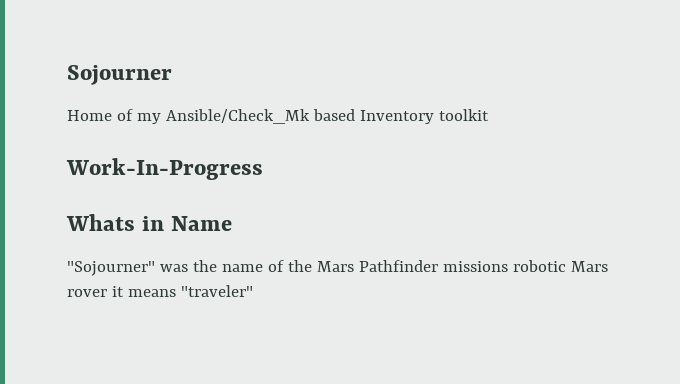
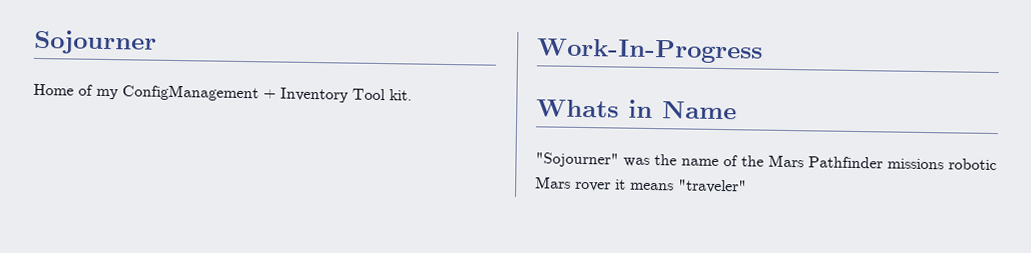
[165,109,489,124] Ansible/Check_Mk based Inventory toolkit -> [122,84,412,103] ConfigManagement + Inventory Tool kit.

